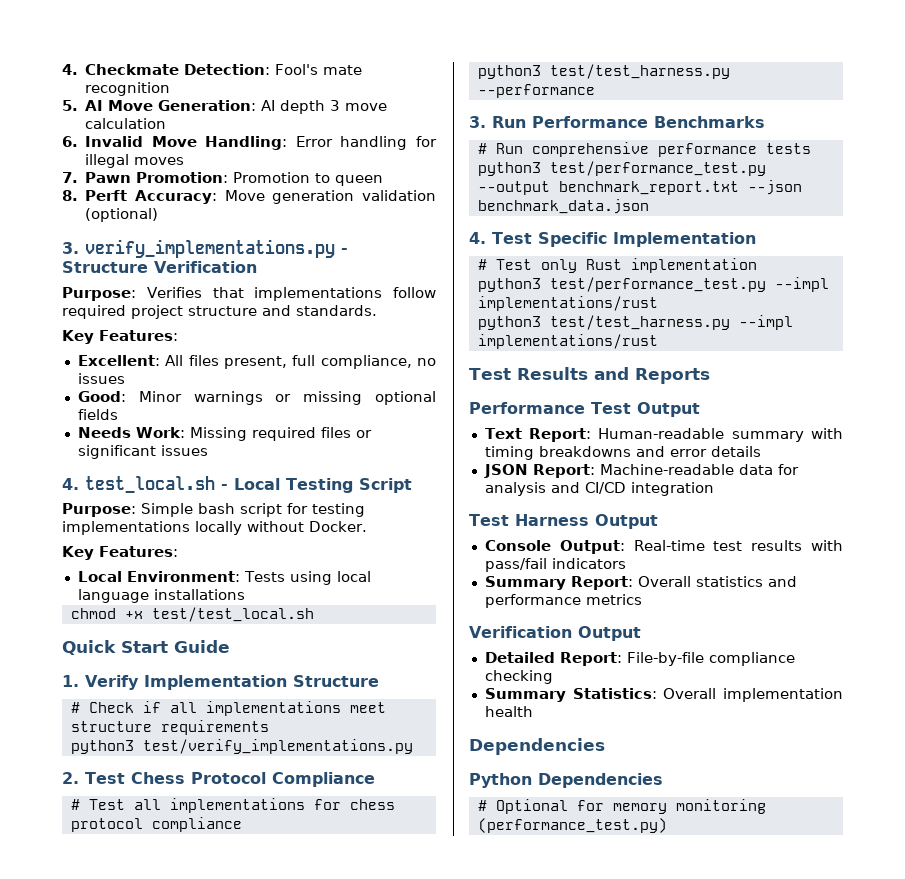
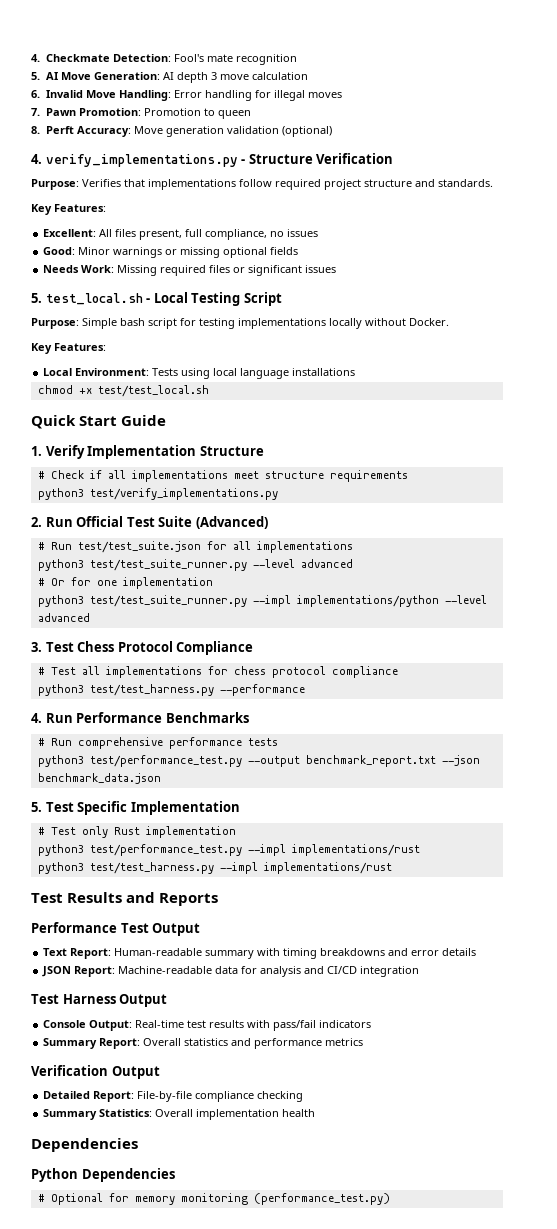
[62,242,79,254] 3. -> [31,154,42,164] 4.
[62,478,79,490] 4. -> [31,293,42,303] 5.
(79, 778) none -> [45,516,268,529] [37,541,353,553] [37,559,353,571] [37,577,213,589] [37,595,487,607] [37,613,90,622] [31,642,42,652] Run Official Test Suite (Advanced) // # Run test/test_suite.json for all implementations // python3 test/test_suite_runner.py --level advanced // # Or for one implementation // python3 test/test_suite_runner.py --impl implementations/python --level advanced // 3.
[469,116,486,128] 3. -> [31,713,42,723] 4.
[469,232,486,244] 4. -> [31,802,42,812] 5.

